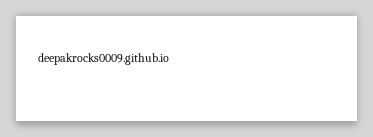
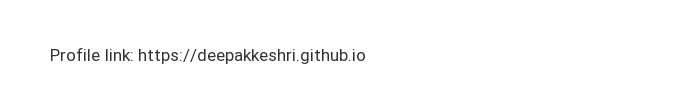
[38,53,169,65] deepakrocks0009.github.io -> [50,47,367,64] Profile link: https://deepakkeshri.github.io

